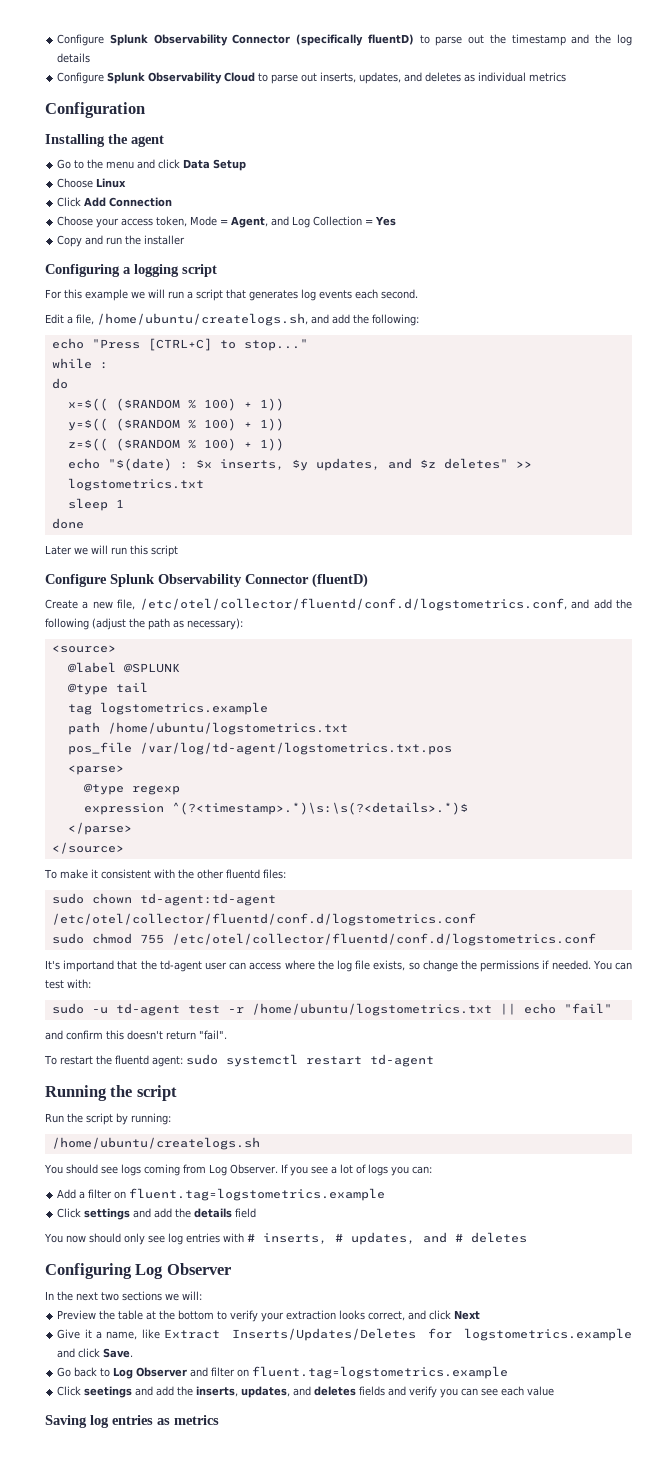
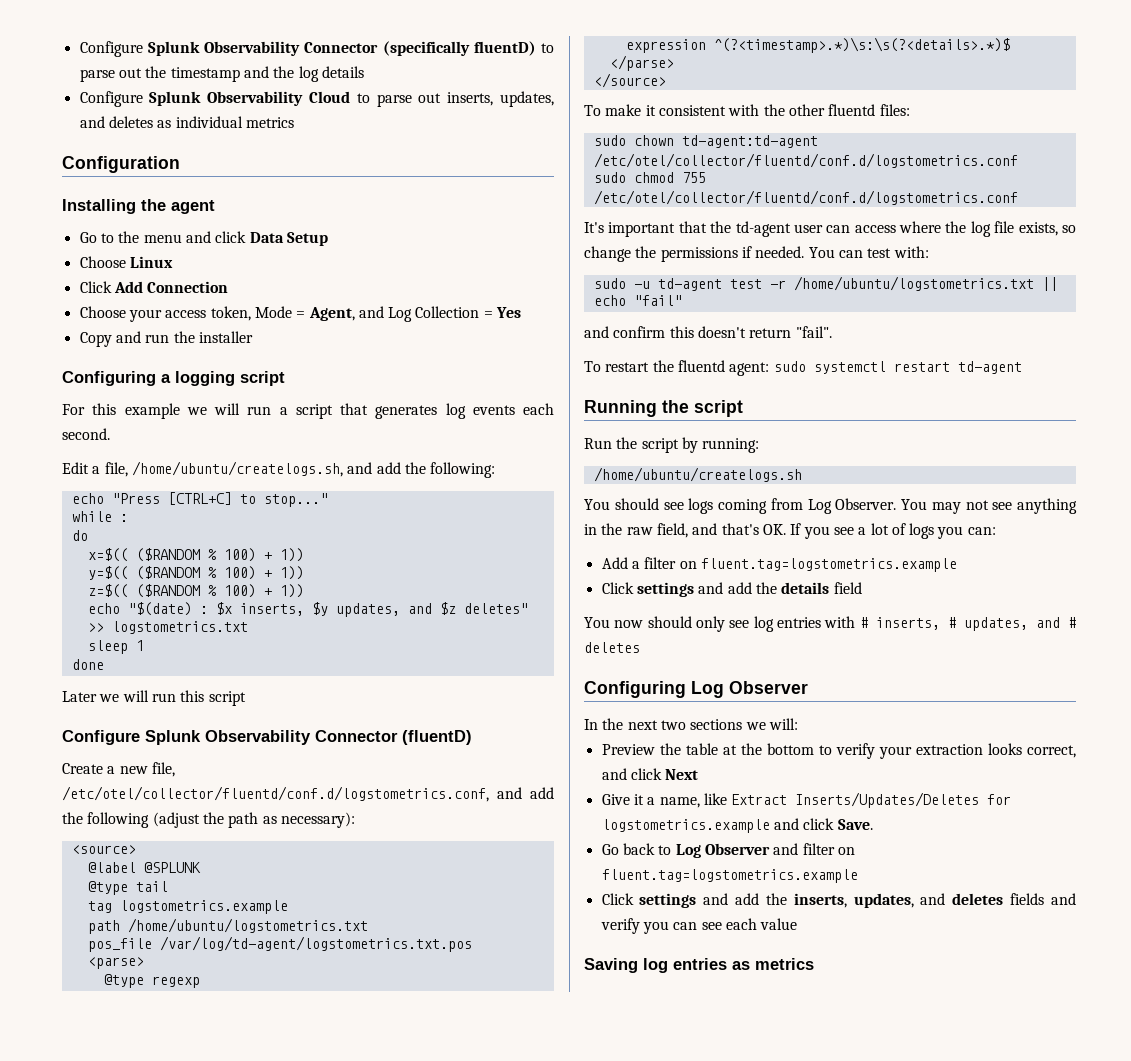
[63,960,115,972] importand -> [608,222,676,237] important
(278, 1169) none -> [901,498,1077,514] [584,523,786,538] You may not see anything in the raw field, and that's OK.
[84,1386,133,1398] seetings -> [639,893,697,908] settings

